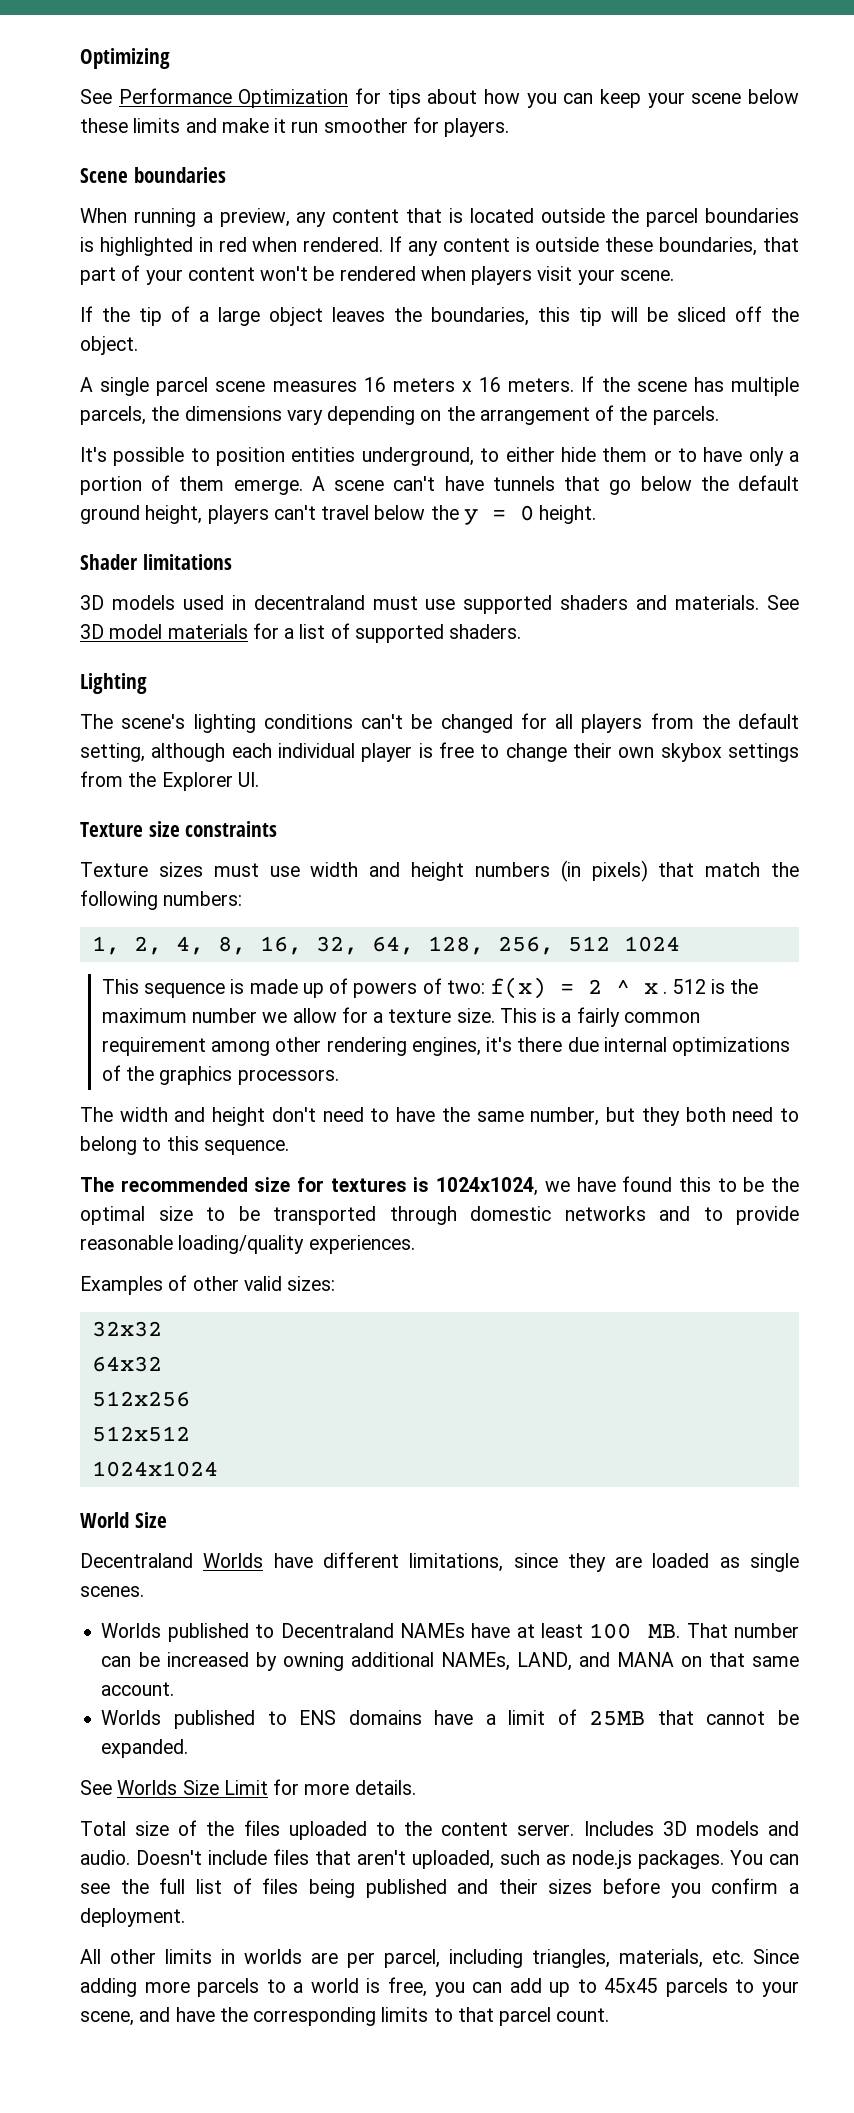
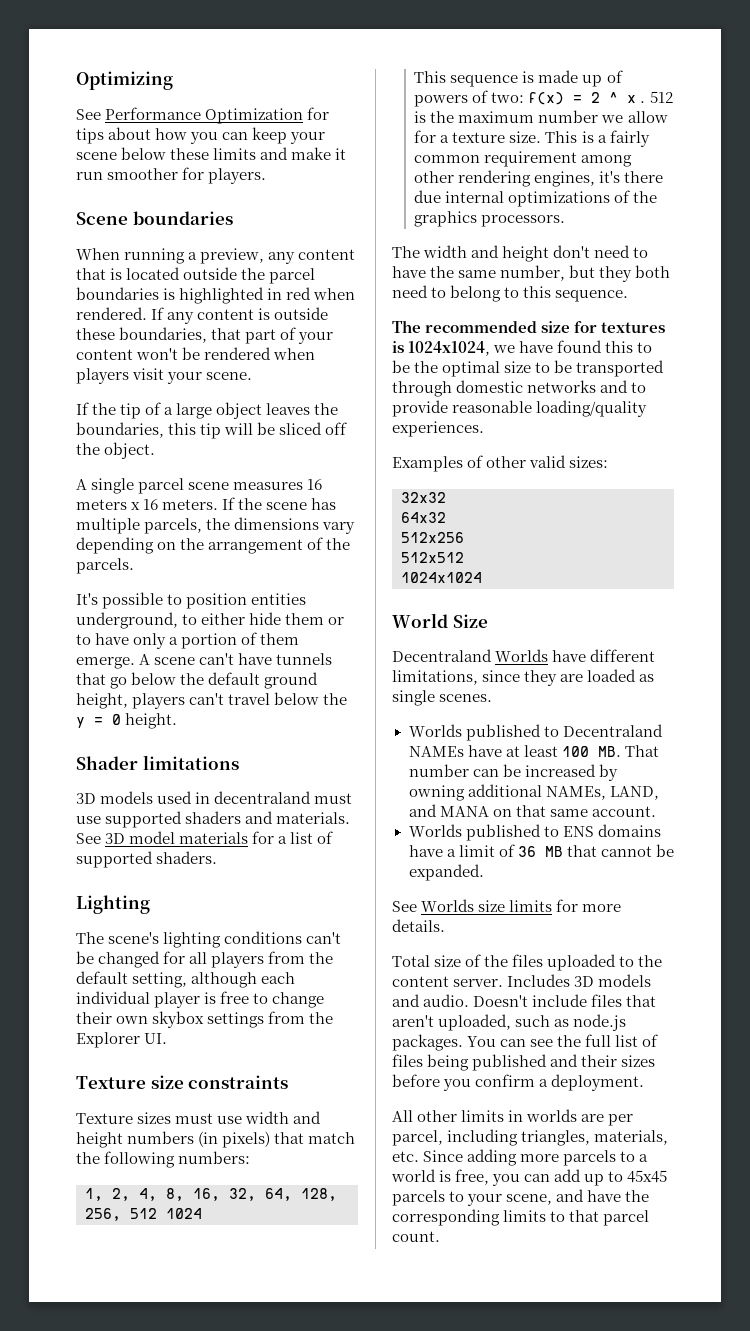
[589,1710,646,1726] 25MB -> [517,846,563,857] 36 MB
[182,1780,268,1795] Size Limit -> [478,900,553,912] size limits

